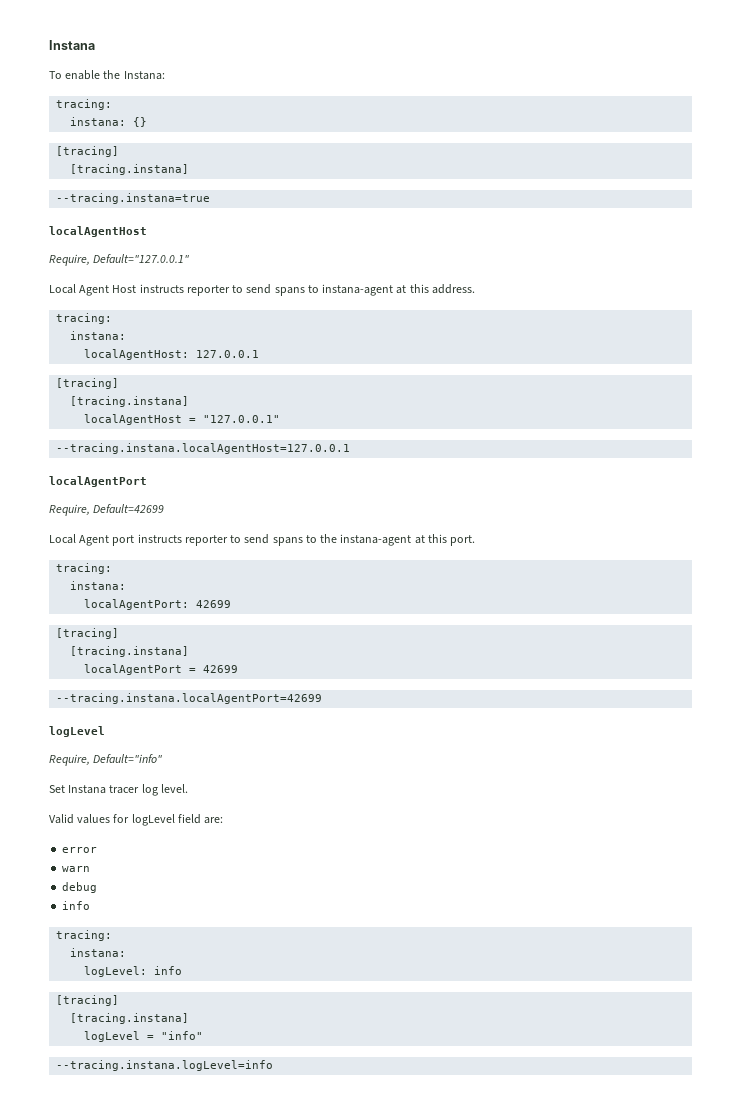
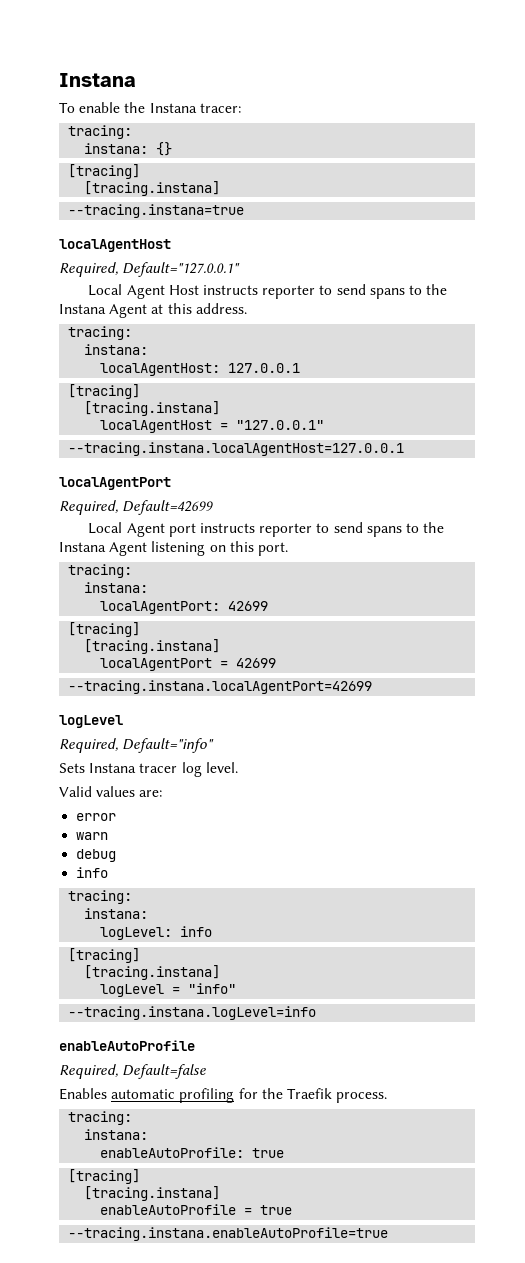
[123,71,165,80] Instana: -> [149,103,241,113] Instana tracer:
[49,254,90,266] Require, -> [59,262,118,277] Required,
[322,284,394,296] instana-agent -> [426,284,448,295] [59,304,148,318] the Instana Agent
[49,504,90,516] Require, -> [59,500,118,515] Required,
[340,534,425,546] instana-agent at -> [59,541,226,556] Instana Agent listening on
[49,754,90,766] Require, -> [59,738,118,753] Required,
[49,785,65,793] Set -> [59,763,85,773] Sets
[113,814,201,826] for logLevel field -> (136, 791) none
(274, 1065) none -> [59,1040,195,1051] [59,1064,207,1079] [59,1088,388,1103] [68,1111,133,1125] [84,1129,149,1140] [100,1147,285,1158] [68,1169,141,1184] [84,1186,221,1201] [100,1204,293,1215] [68,1227,389,1241] // enableAutoProfile // Required, Default=false // Enables automatic profiling for the Traefik process. // tracing: // instana: // enableAutoProfile: true // [tracing] // [tracing.instana] // enableAutoProfile = true // --tracing.instana.enableAutoProfile=true

